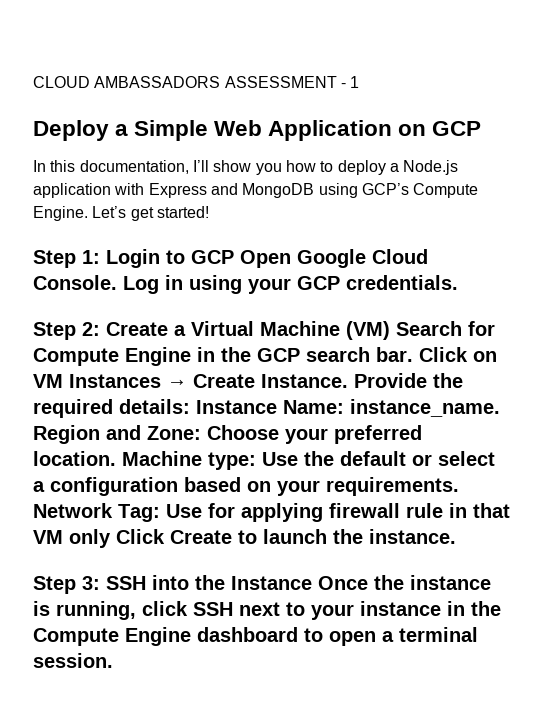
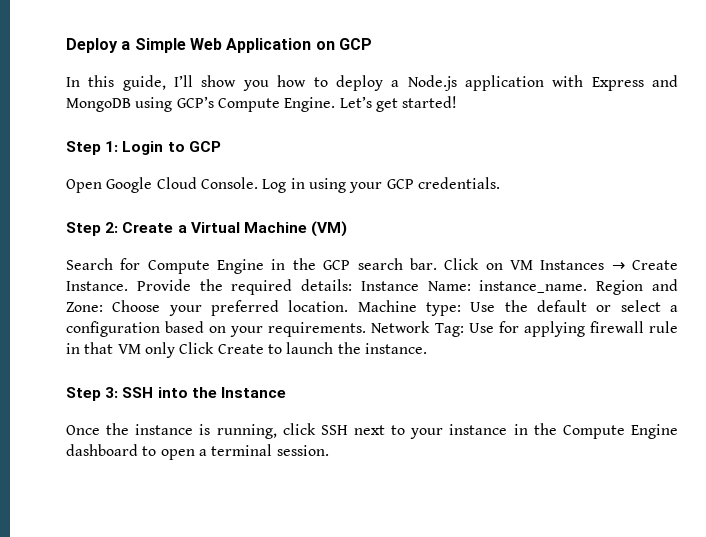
[33,76,360,88] CLOUD AMBASSADORS ASSESSMENT - 1 // -> (66, 45) none
[79,160,189,174] documentation, -> [122,75,166,91] guide,
(234, 257) none -> (221, 146) //
(390, 330) none -> (348, 229) //
(312, 583) none -> (286, 392) //

